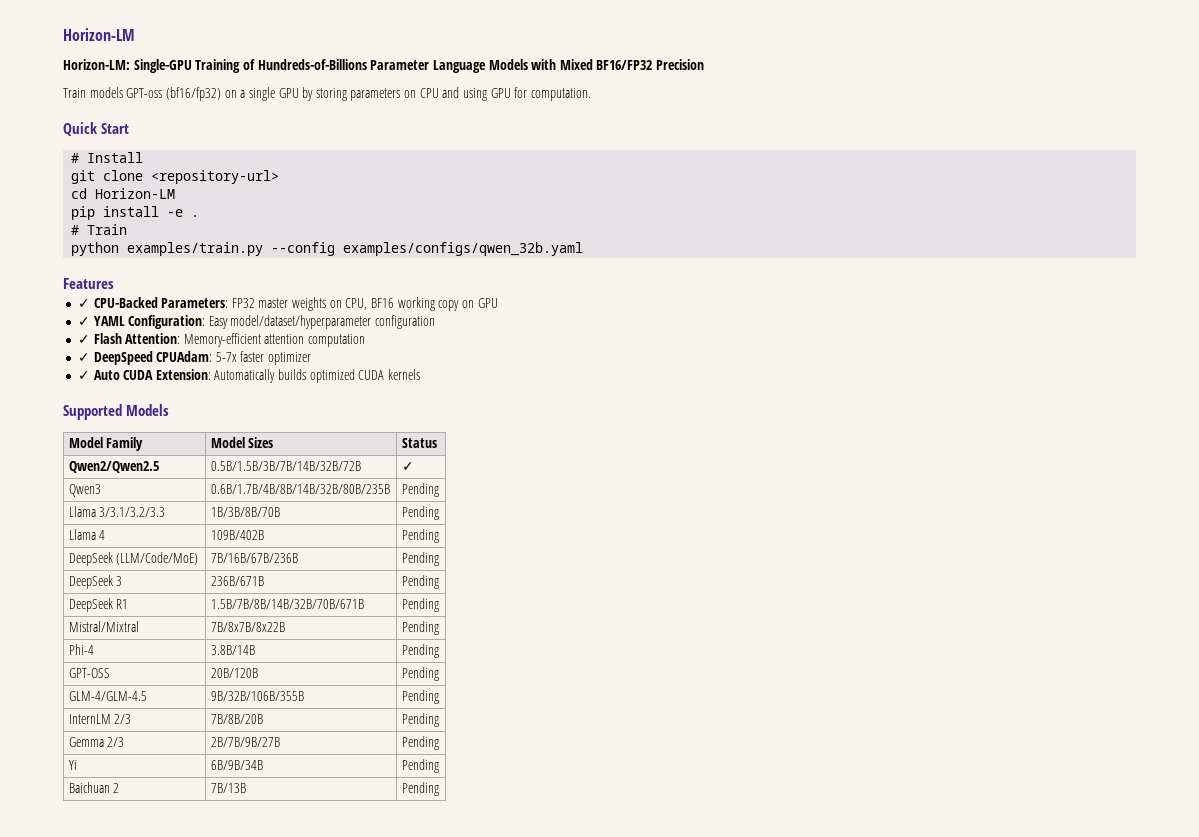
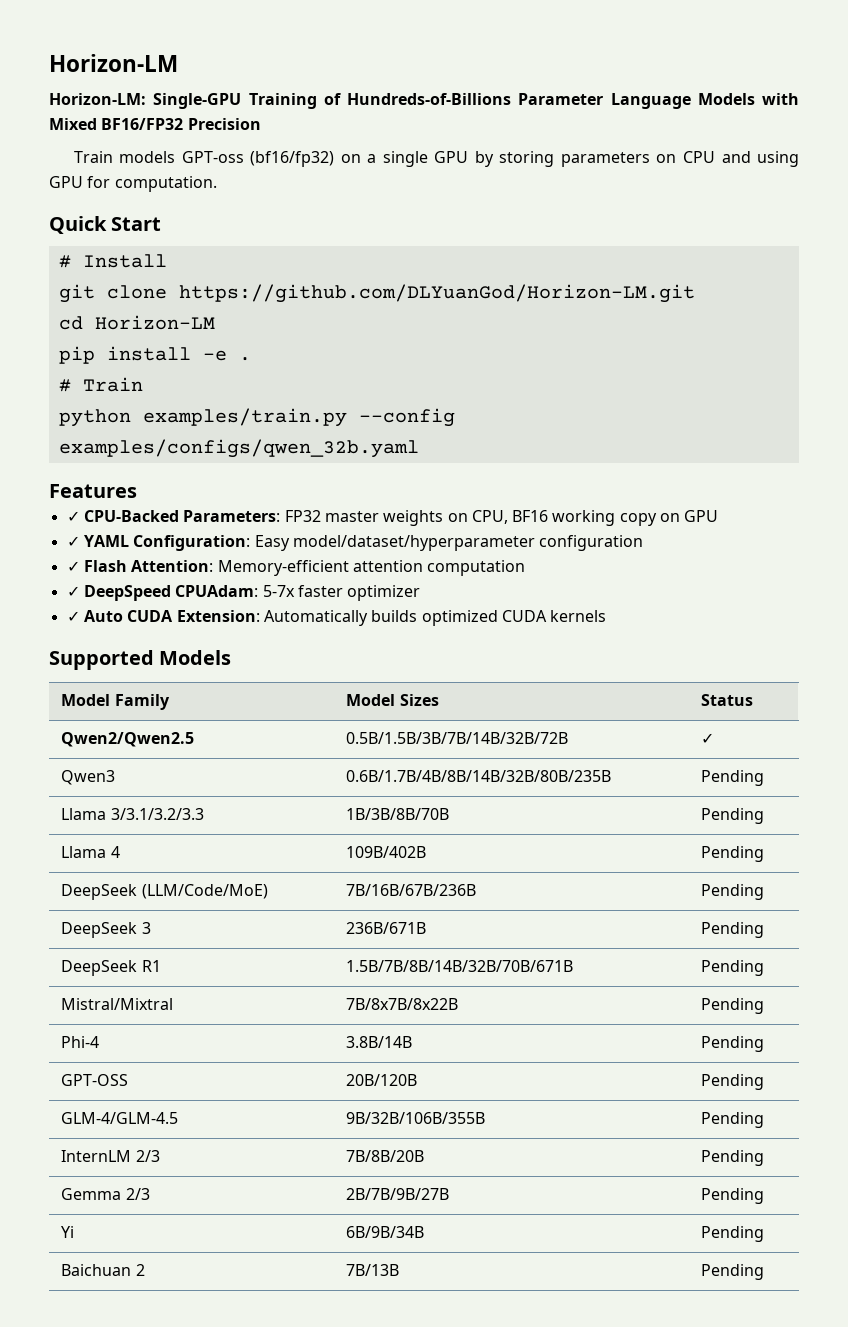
[151,170,280,184] <repository-url> -> [178,284,695,303] https://github.com/DLYuanGod/Horizon-LM.git

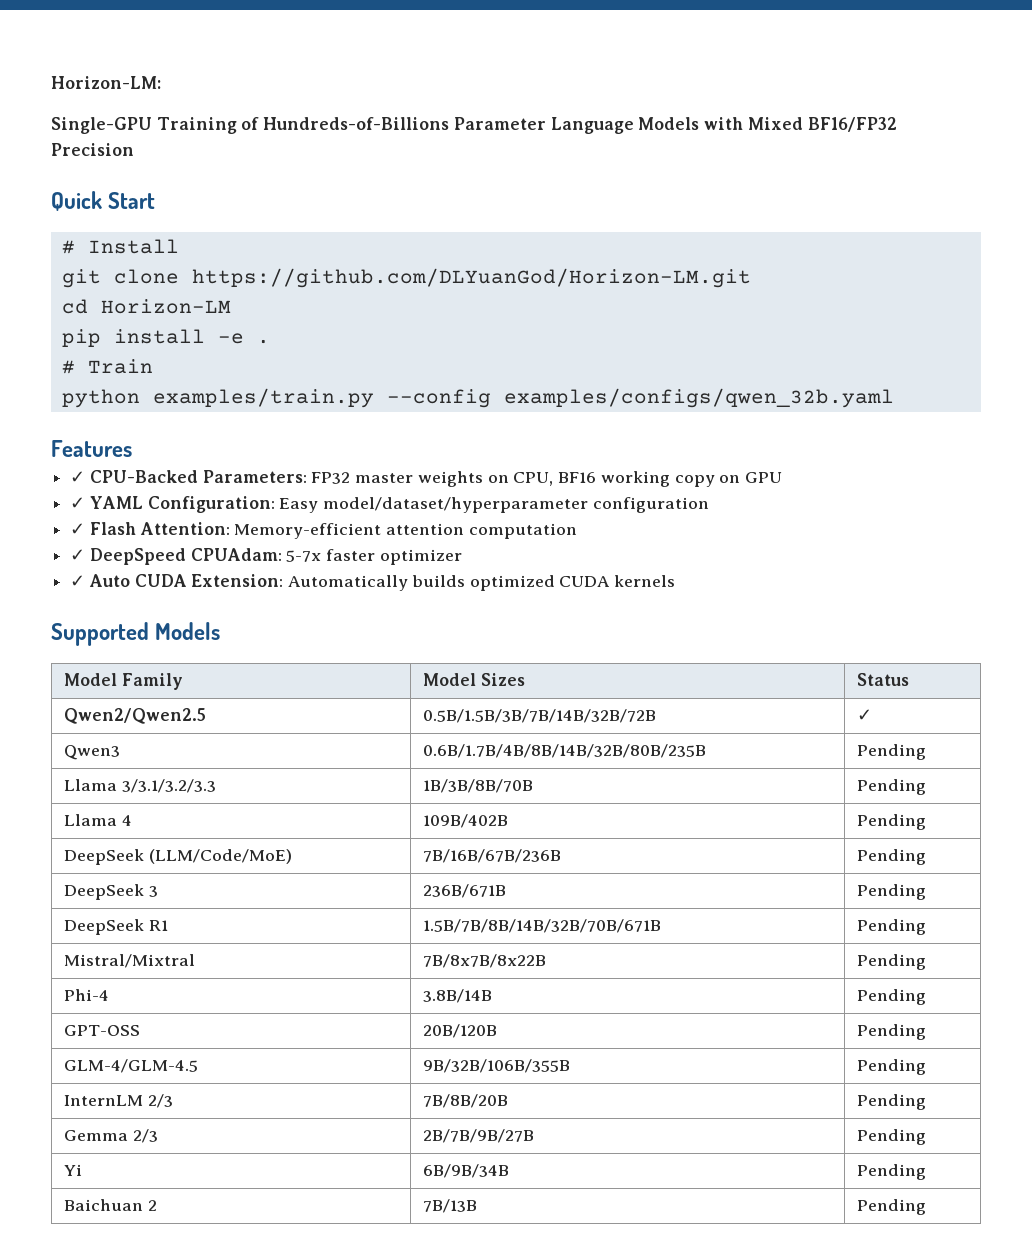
[49,54,178,72] [49,93,146,105] Horizon-LM // Horizon-LM: -> [51,76,161,89] Horizon-LM: //
[73,151,799,167] [49,176,217,192] // Train models GPT-oss (bf16/fp32) on a single GPU by storing parameters on CPU and using GPU for computation. -> (134, 149) none

